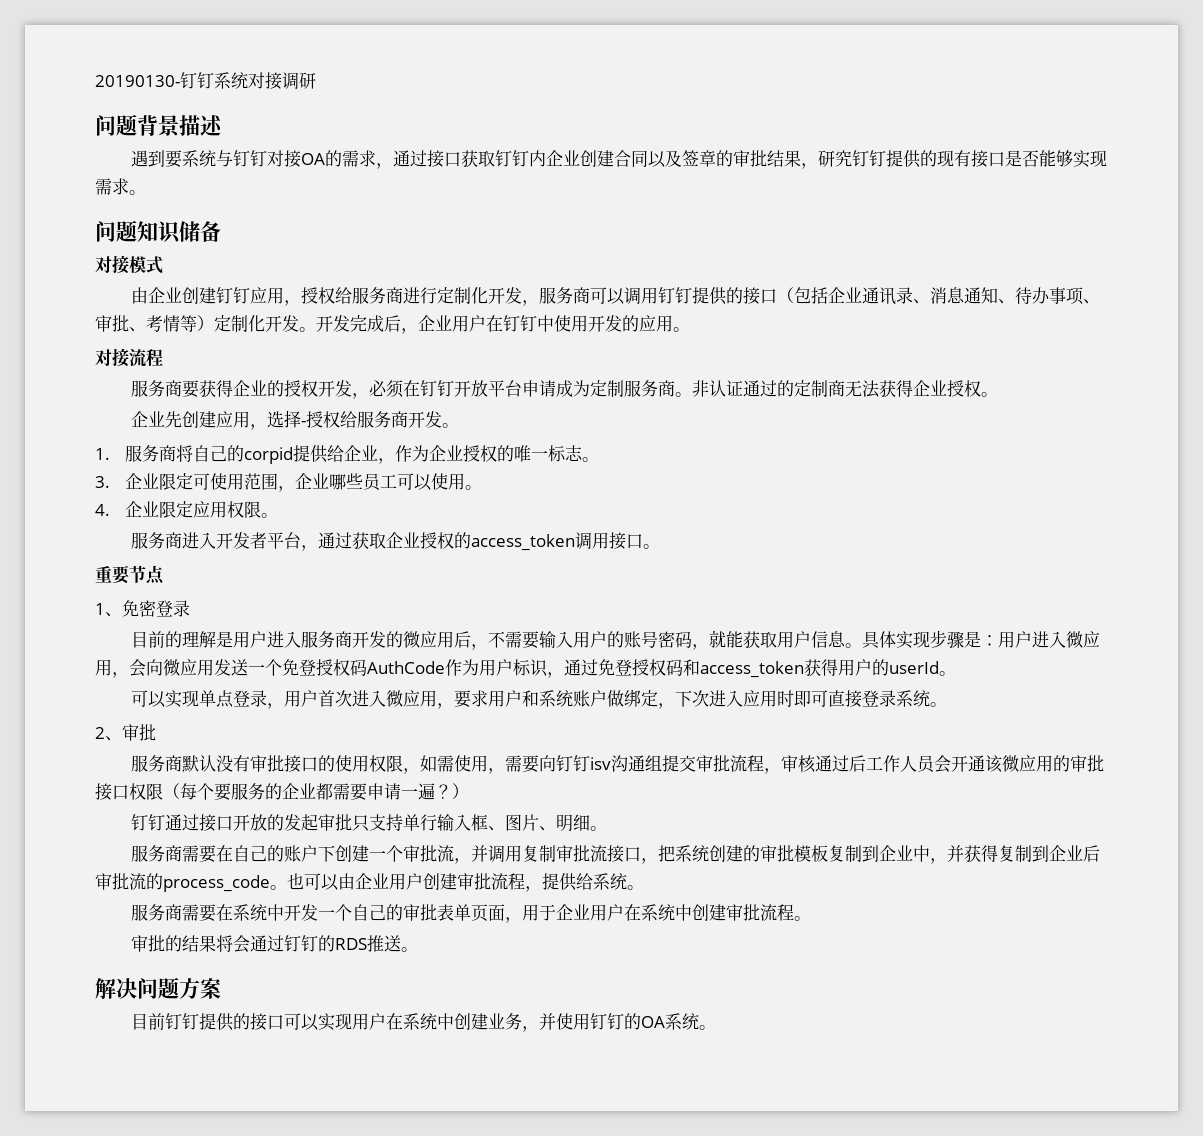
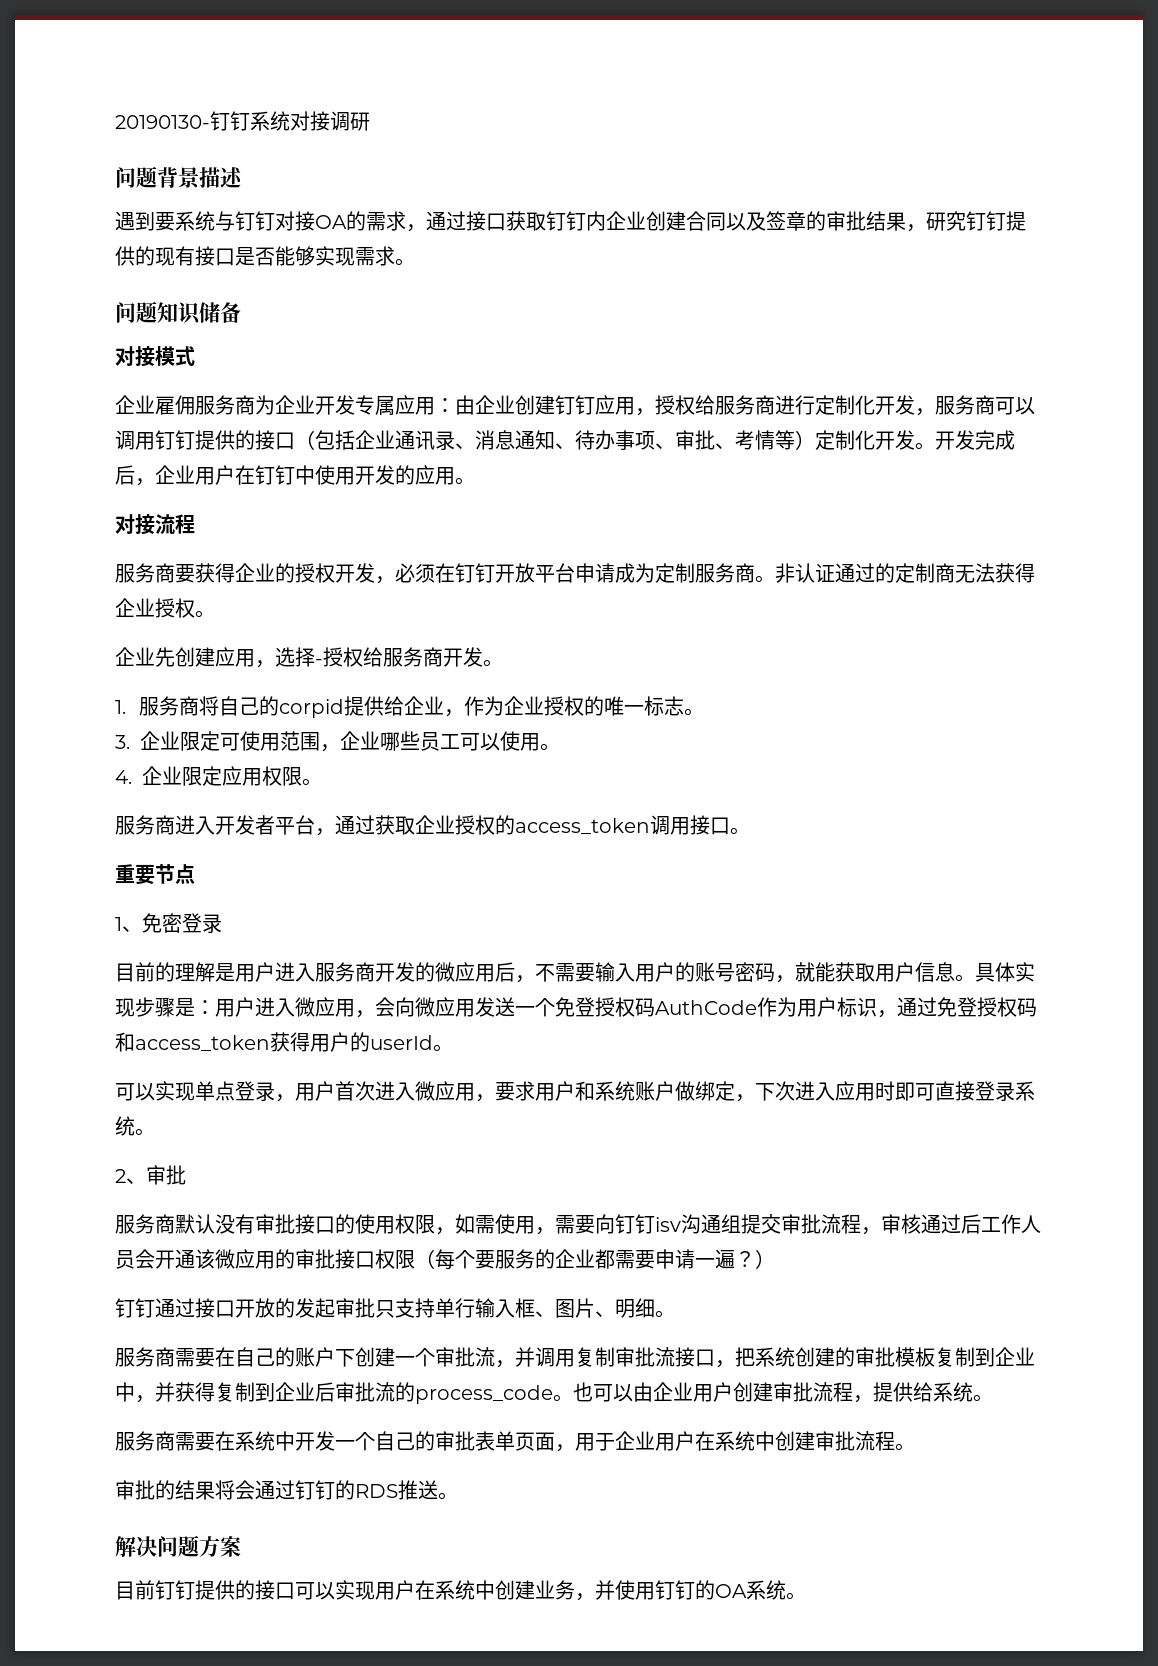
(163, 265) none -> [115,395,455,416] 企业雇佣服务商为企业开发专属应用：

